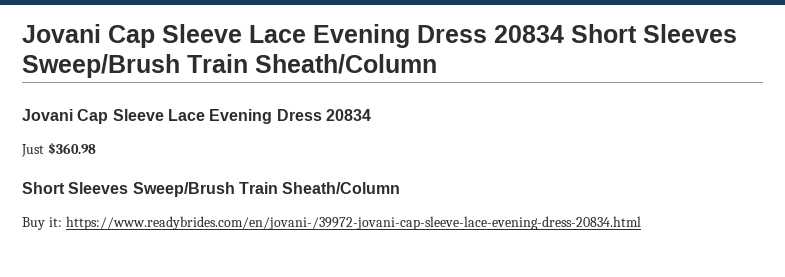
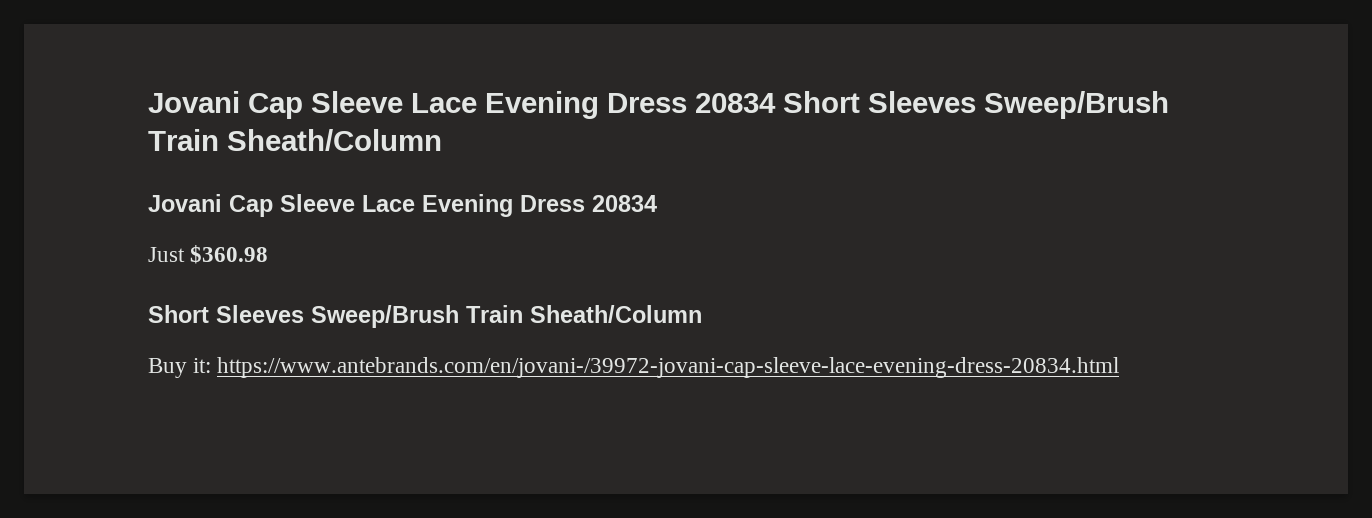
[65,216,641,230] https://www.readybrides.com/en/jovani-/39972-jovani-cap-sleeve-lace-evening-dress-20834.html -> [217,357,1120,378] https://www.antebrands.com/en/jovani-/39972-jovani-cap-sleeve-lace-evening-dress-20834.html

